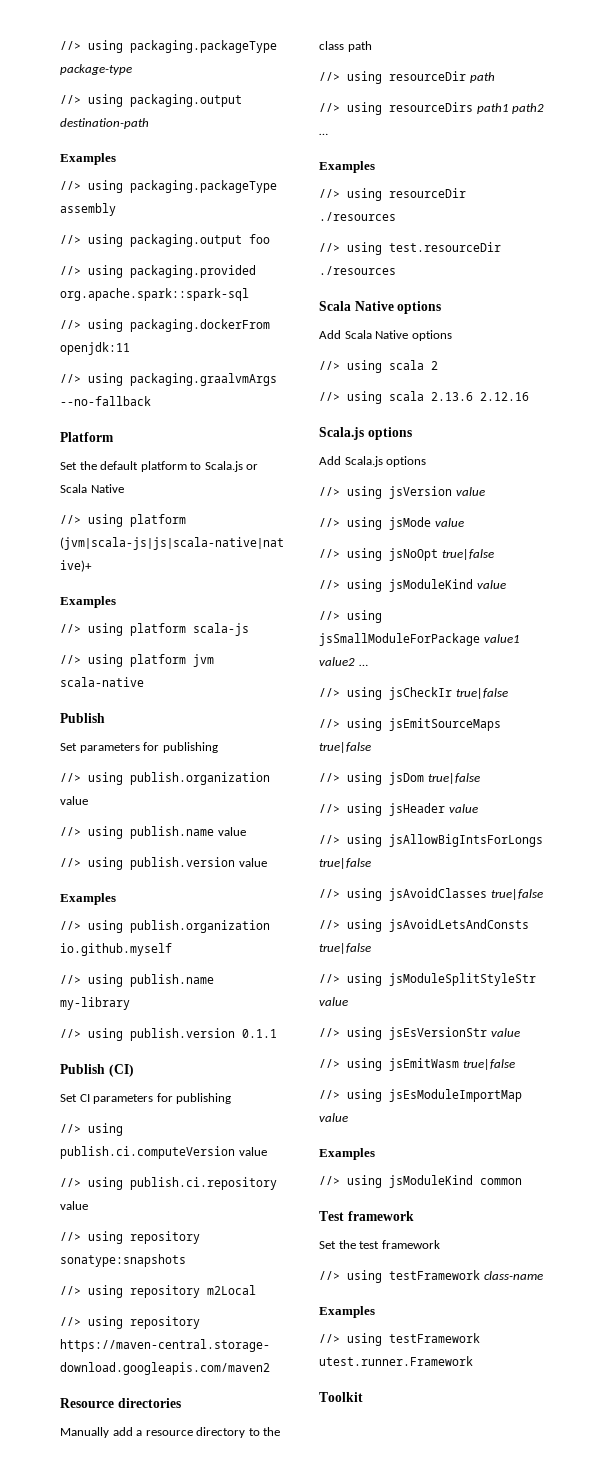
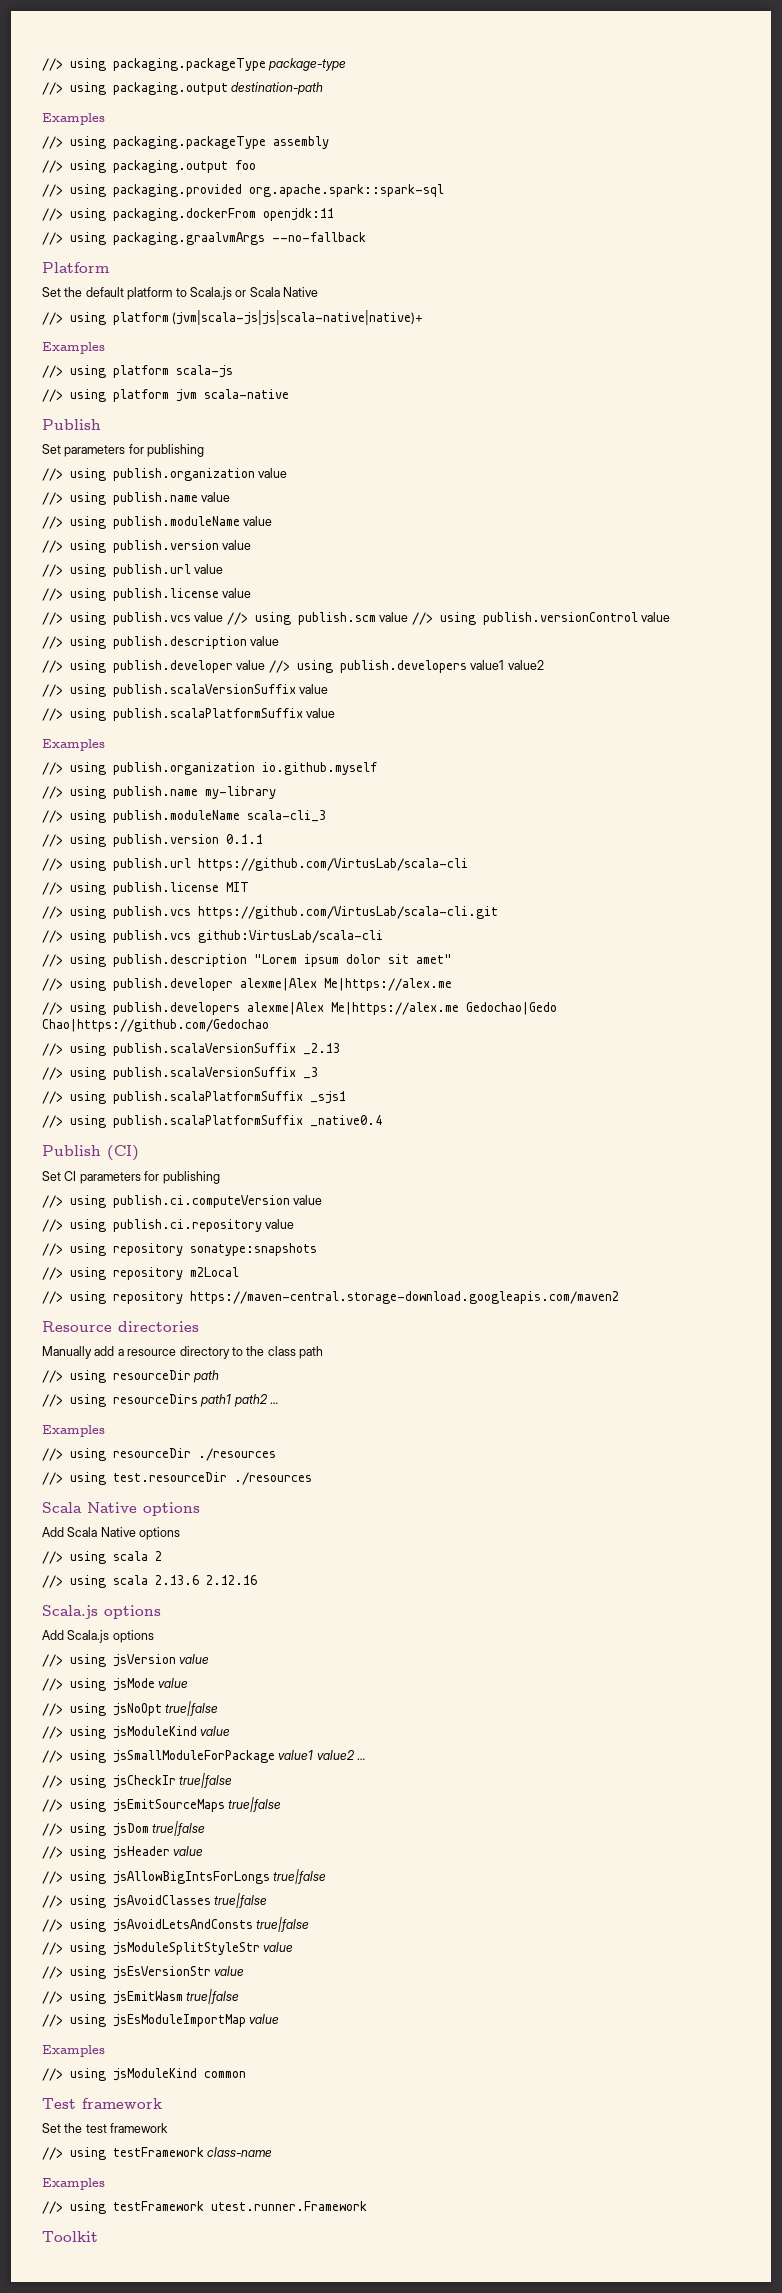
(246, 831) none -> [42,516,273,529] // //> using publish.moduleName value
(267, 862) none -> [42,564,224,577] [42,588,252,601] [42,612,670,625] [42,636,280,649] [42,660,544,673] [42,684,329,697] [42,708,336,721] // //> using publish.url value // //> using publish.license value // //> using publish.vcs value //> using publish.scm value //> using publish.versionControl value // //> using publish.description value // //> using publish.developer value //> using publish.developers value1 value2 // //> using publish.scalaVersionSuffix value // //> using publish.scalaPlatformSuffix value
(130, 1003) none -> [42,810,326,823] // //> using publish.moduleName scala-cli_3
(277, 1033) none -> [42,858,468,871] [42,882,249,895] [42,906,498,919] [42,930,383,943] [42,954,452,967] [42,978,452,991] [42,1002,557,1015] [42,1019,269,1032] [42,1043,340,1056] [42,1067,318,1080] [42,1091,346,1104] [42,1115,382,1128] // //> using publish.url https://github.com/VirtusLab/scala-cli // //> using publish.license MIT // //> using publish.vcs https://github.com/VirtusLab/scala-cli.git // //> using publish.vcs github:VirtusLab/scala-cli // //> using publish.description "Lorem ipsum dolor sit amet" // //> using publish.developer alexme|Alex Me|https://alex.me // //> using publish.developers alexme|Alex Me|https://alex.me Gedochao|Gedo Chao|https://github.com/Gedochao // //> using publish.scalaVersionSuffix _2.13 // //> using publish.scalaVersionSuffix _3 // //> using publish.scalaPlatformSuffix _sjs1 // //> using publish.scalaPlatformSuffix _native0.4

